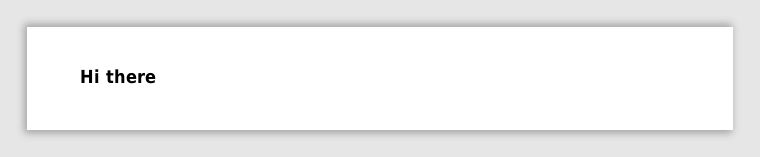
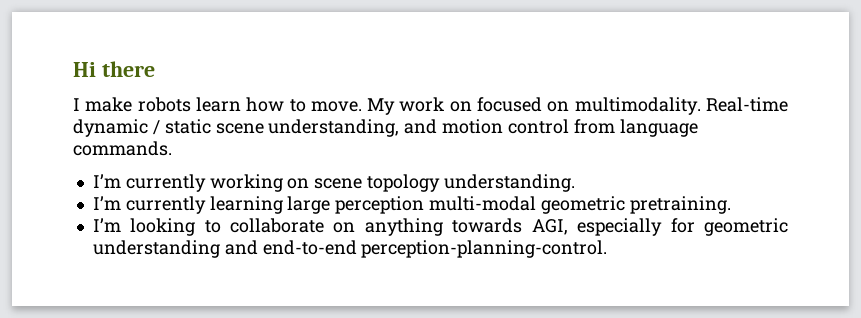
(156, 76) none -> [73,97,788,115] [73,119,698,137] [73,141,172,156] [92,174,575,192] [92,196,731,214] [92,218,788,236] [92,240,608,258] // I make robots learn how to move. My work on focused on multimodality. Real-time dynamic / static scene understanding, and motion control from language commands. // I’m currently working on scene topology understanding. // I’m currently learning large perception multi-modal geometric pretraining. // I’m looking to collaborate on anything towards AGI, especially for geometric understanding and end-to-end perception-planning-control.

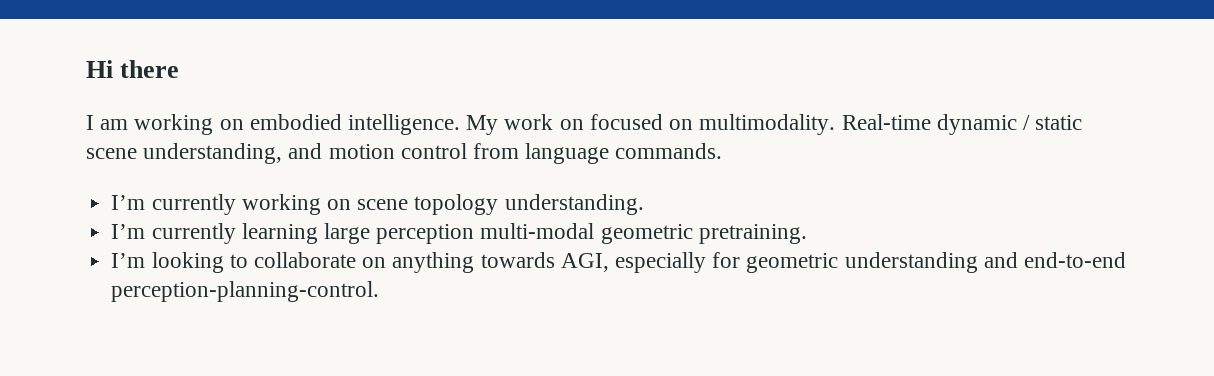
[85,97,362,112] make robots learn how to move. -> [100,114,461,135] am working on embodied intelligence.

